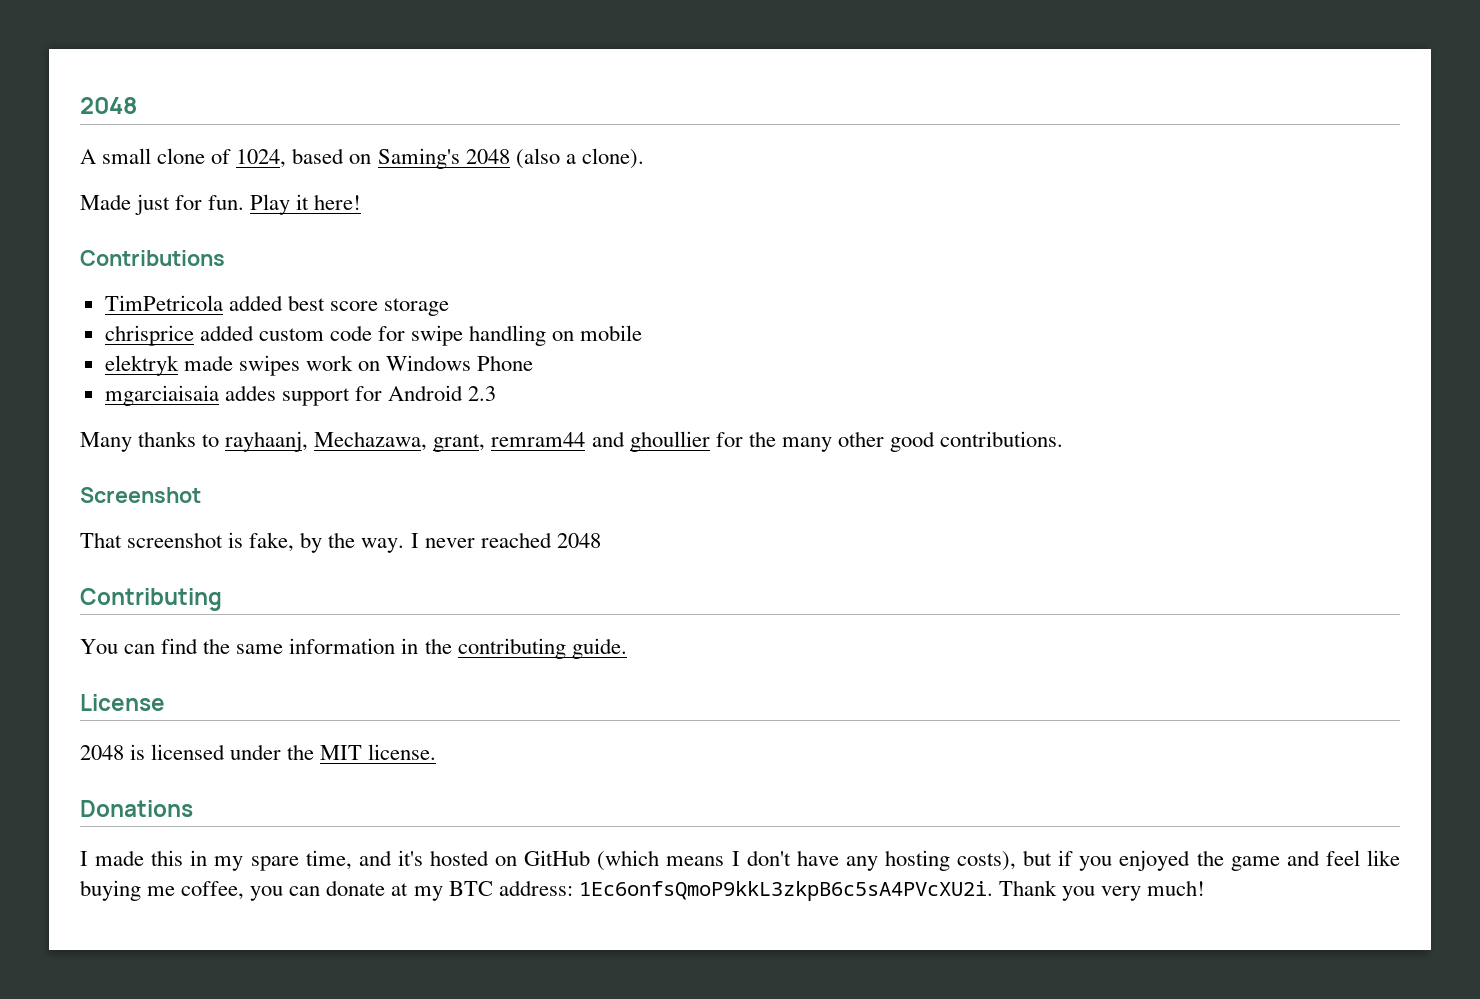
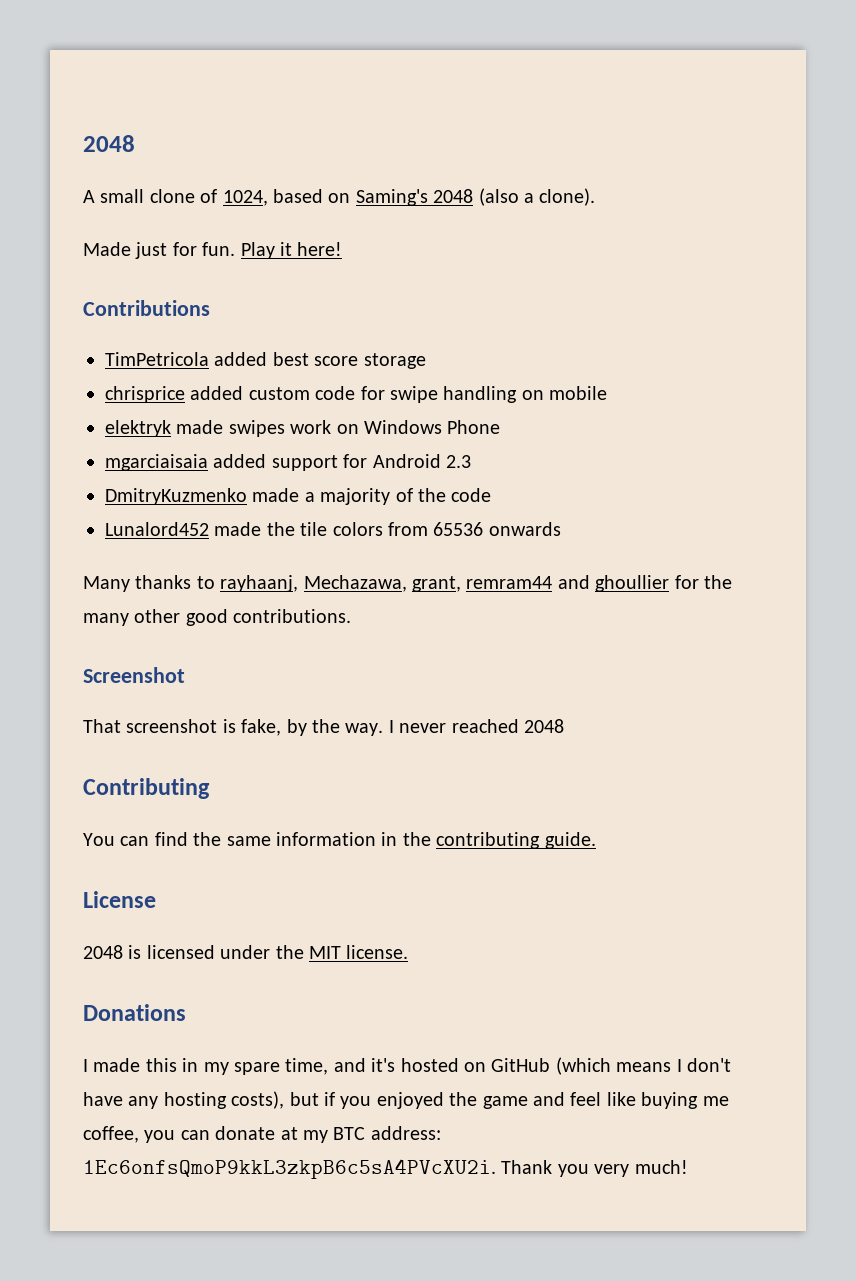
[224,385,276,401] addes -> [213,454,267,468] added
(497, 393) none -> [105,488,492,505] [105,522,561,536] // DmitryKuzmenko made a majority of the code // Lunalord452 made the tile colors from 65536 onwards

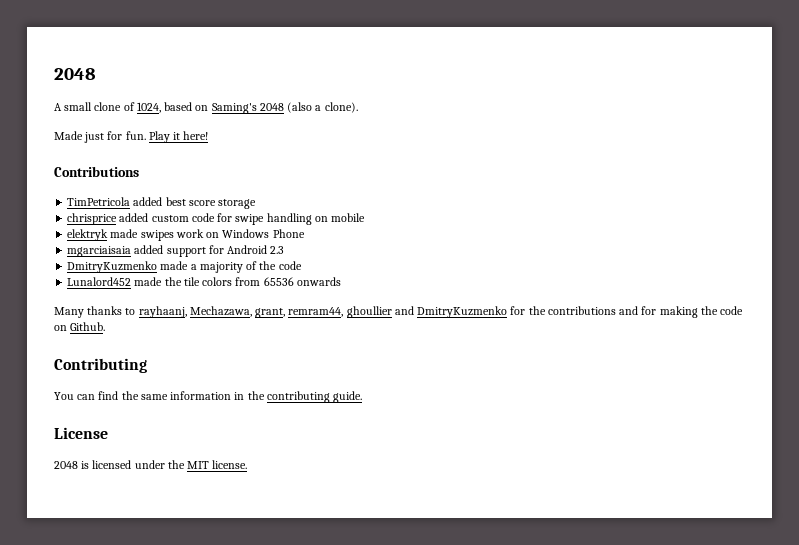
[466,575,732,592] [83,609,352,626] [83,667,185,683] [83,719,564,736] remram44 and ghoullier for the many other good contributions. // Screenshot // That screenshot is fake, by the way. I never reached 2048 -> [288,306,744,318] [54,322,106,331] remram44, ghoullier and DmitryKuzmenko for the contributions and for making the code on Github.
[83,1004,186,1021] [83,1057,731,1075] [83,1091,729,1109] [83,1126,441,1143] [83,1159,688,1179] // Donations // I made this in my spare time, and it's hosted on GitHub (which means I don't have any hosting costs), but if you enjoyed the game and feel like buying me coffee, you can donate at my BTC address: 1Ec6onfsQmoP9kkL3zkpB6c5sA4PVcXU2i. Thank you very much! -> (248, 464) none

